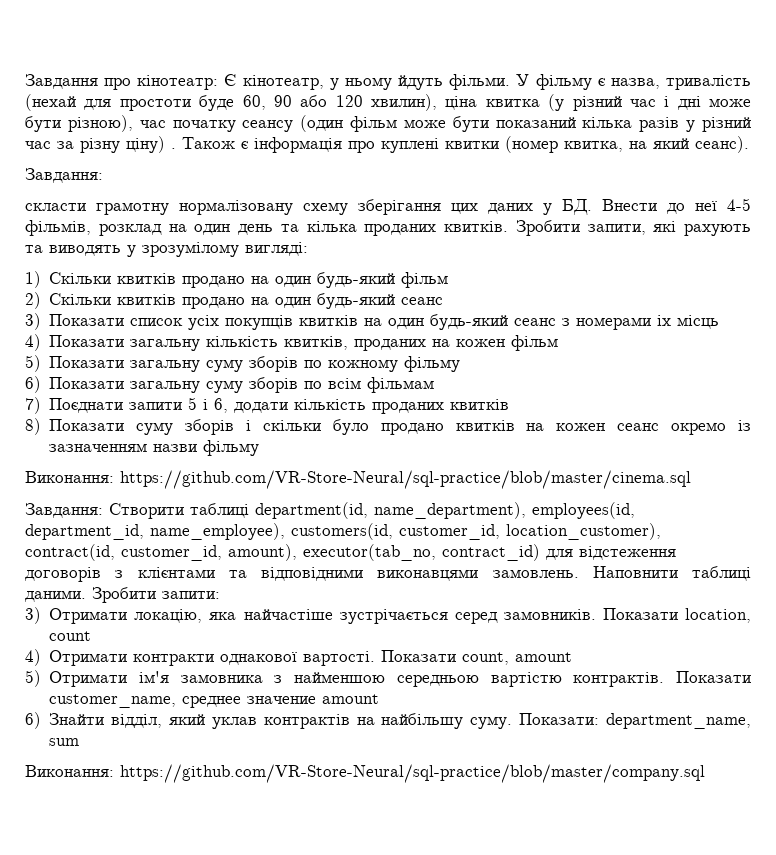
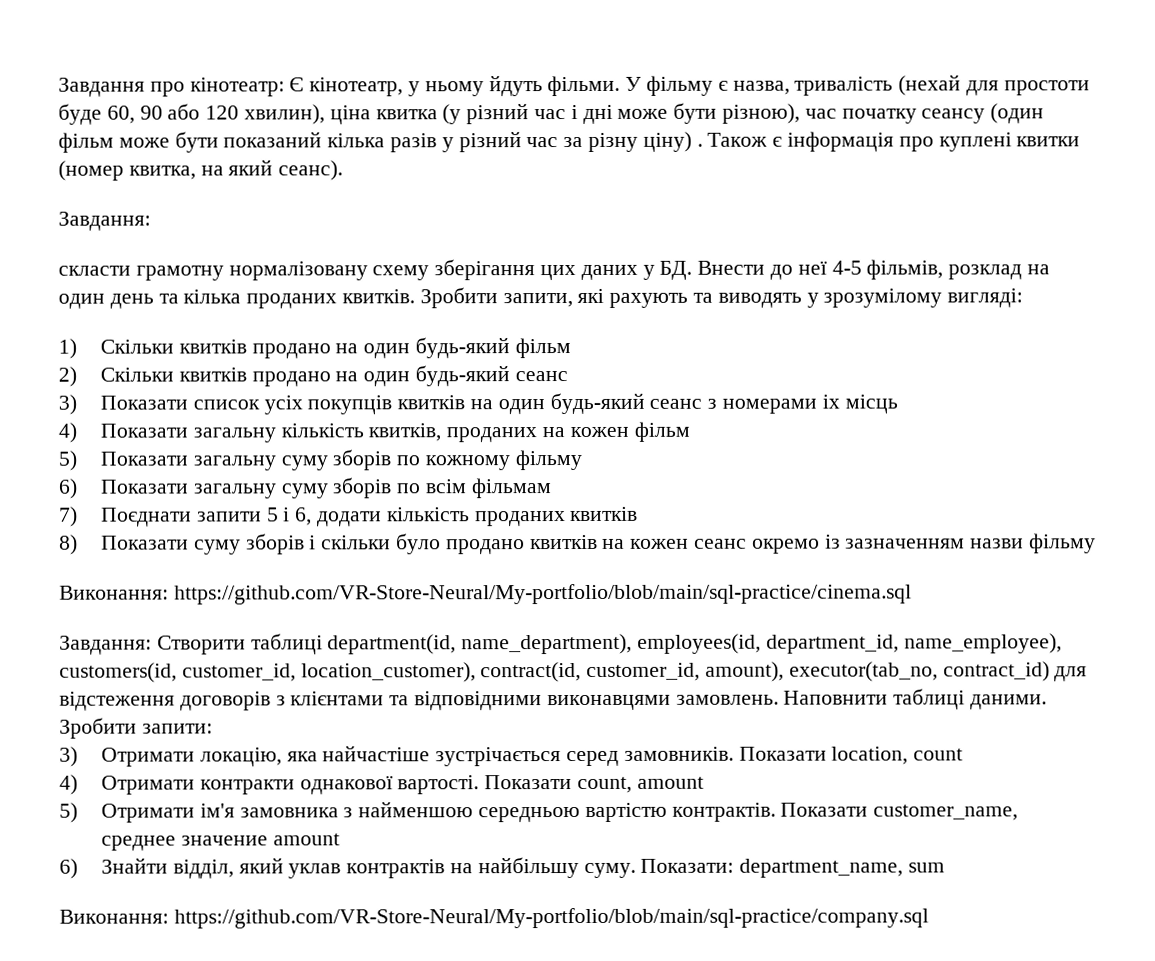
[120,470,691,489] https://github.com/VR-Store-Neural/sql-practice/blob/master/cinema.sql -> [173,583,912,605] https://github.com/VR-Store-Neural/My-portfolio/blob/main/sql-practice/cinema.sql
[120,764,705,783] https://github.com/VR-Store-Neural/sql-practice/blob/master/company.sql -> [173,907,929,929] https://github.com/VR-Store-Neural/My-portfolio/blob/main/sql-practice/company.sql

